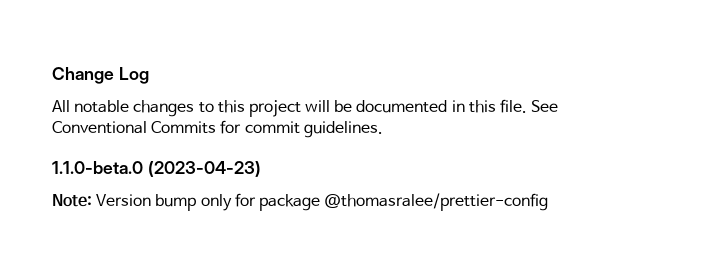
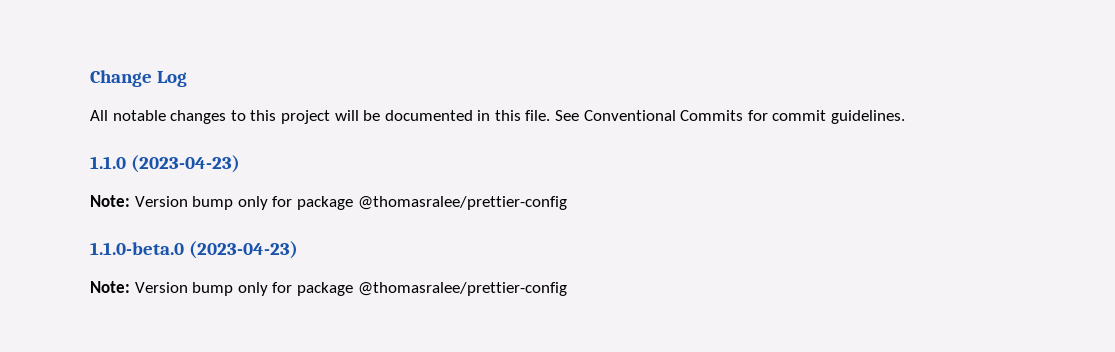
(383, 129) none -> [90,155,241,173] [90,195,567,210] // 1.1.0 (2023-04-23) // Note: Version bump only for package @thomasralee/prettier-config

